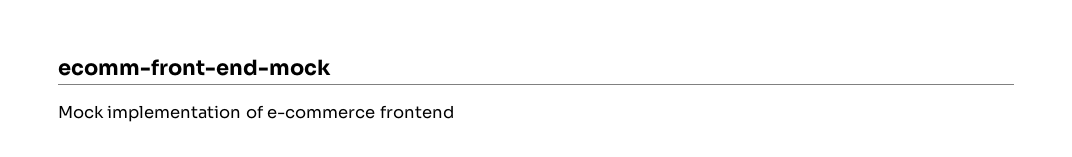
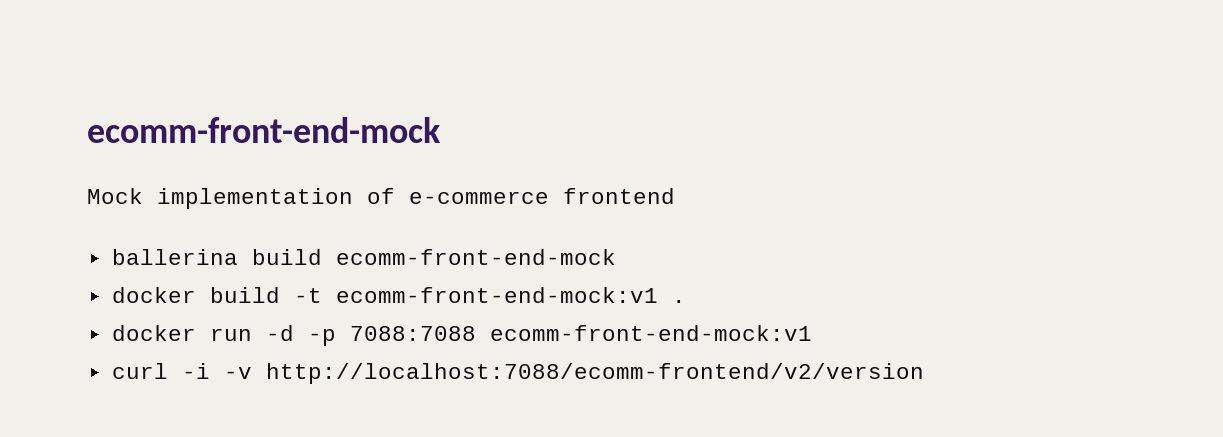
(454, 112) none -> [111,249,616,265] [111,287,686,303] [111,325,812,346] [111,363,924,384] // ballerina build ecomm-front-end-mock // docker build -t ecomm-front-end-mock:v1 . // docker run -d -p 7088:7088 ecomm-front-end-mock:v1 // curl -i -v http://localhost:7088/ecomm-frontend/v2/version

